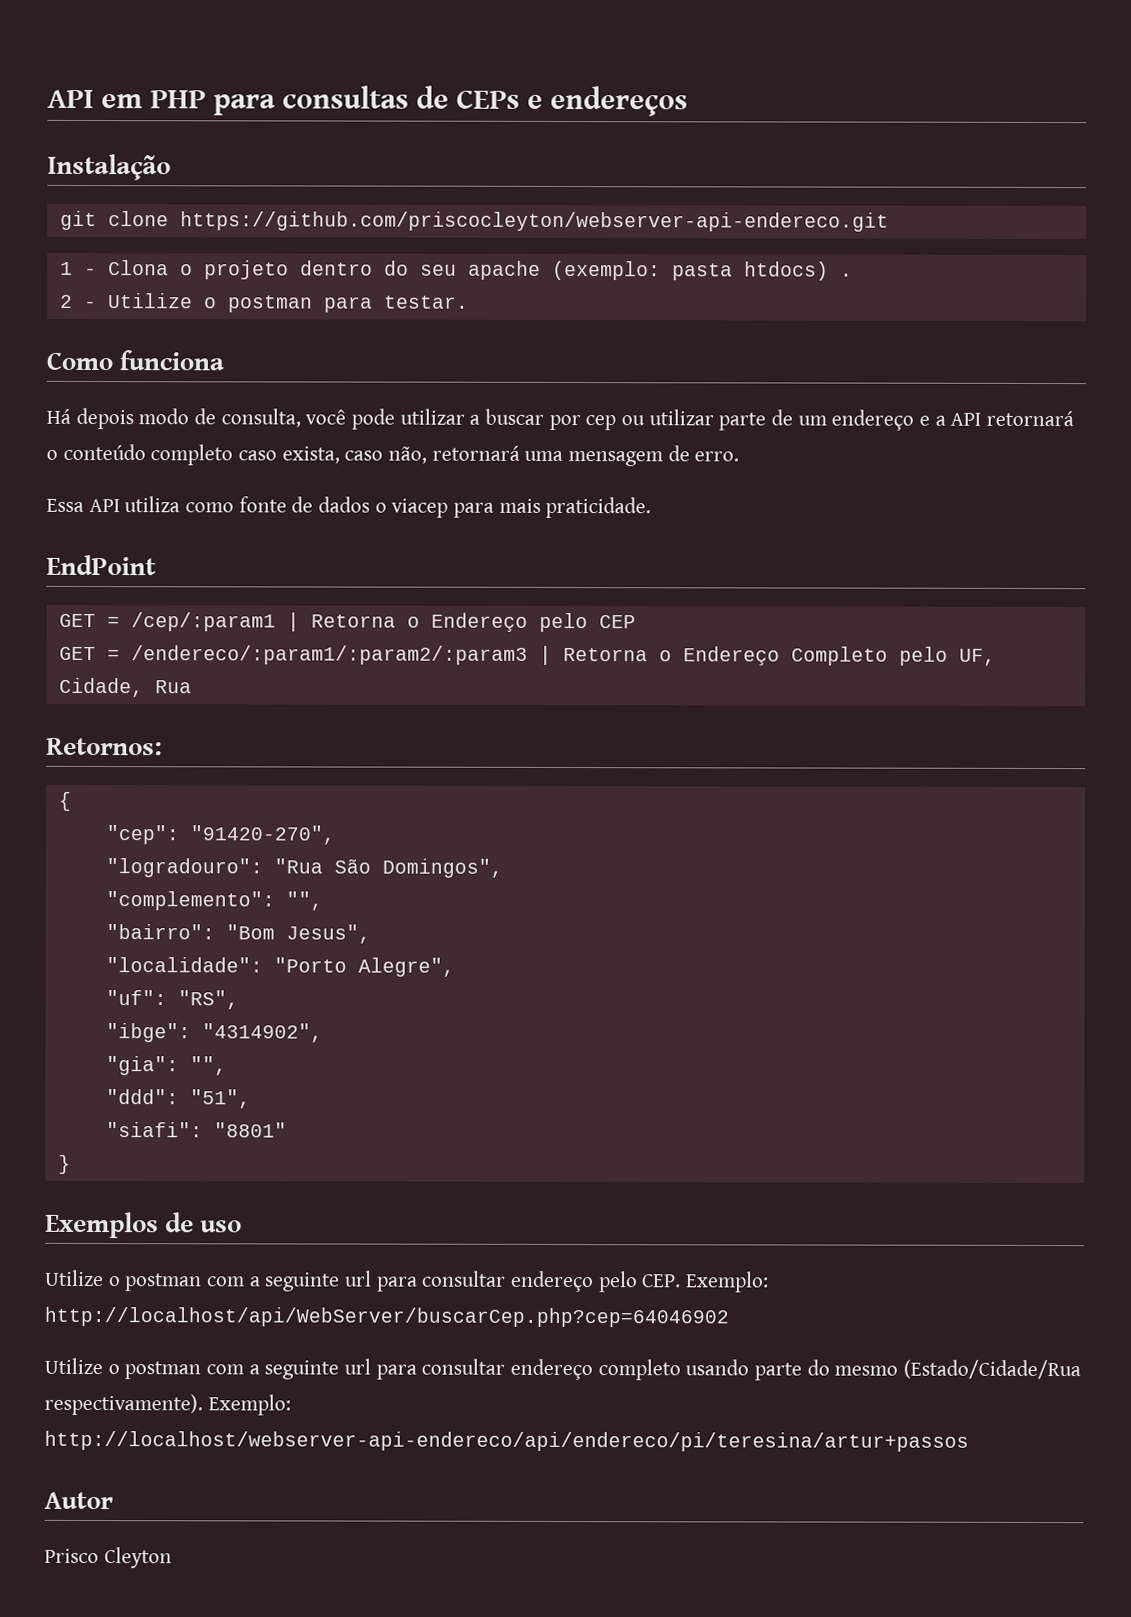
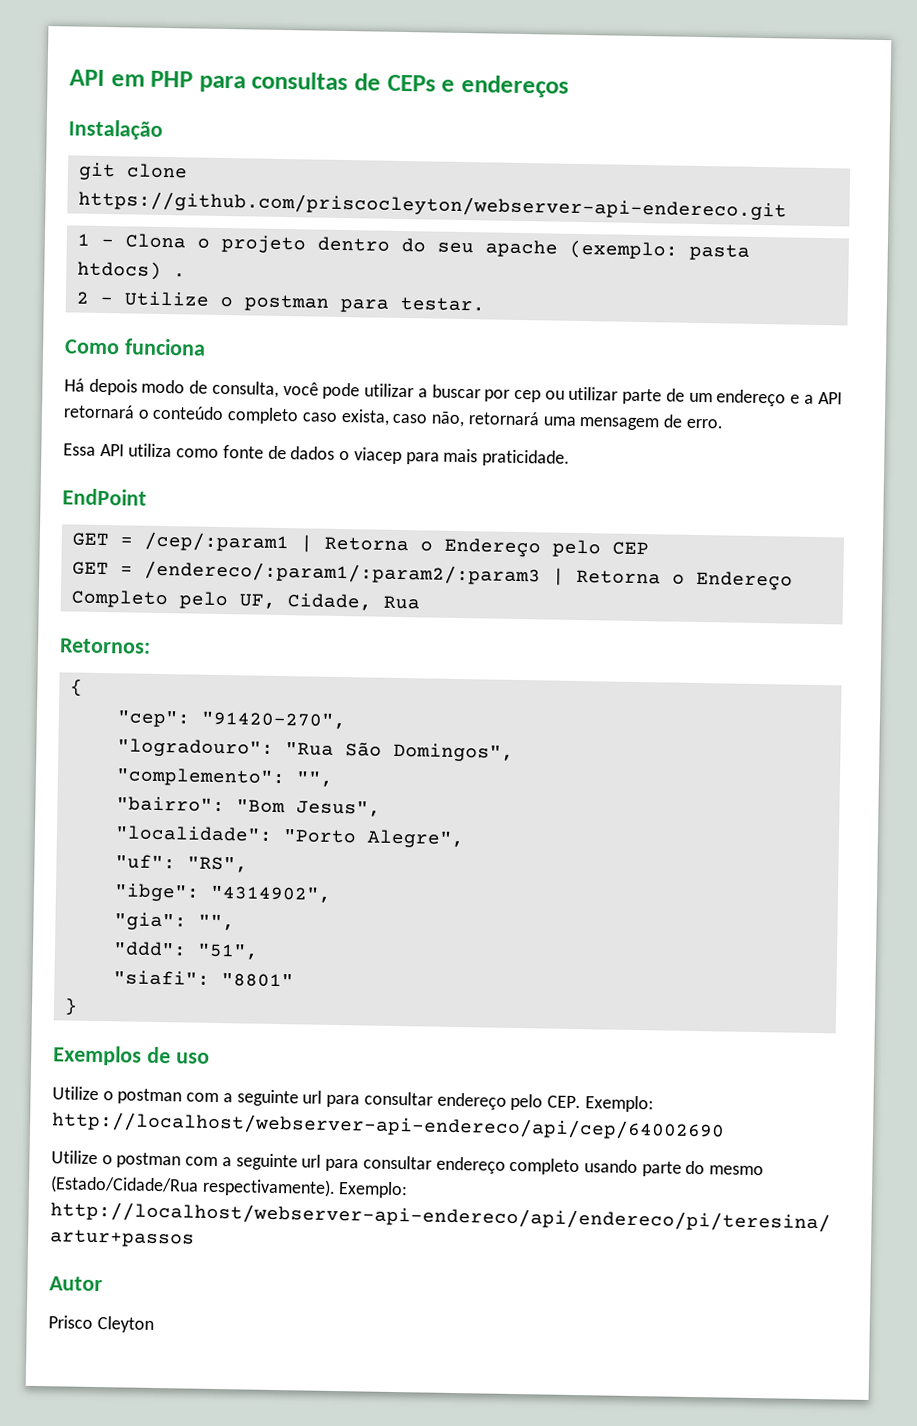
[44,1306,729,1328] http://localhost/api/WebServer/buscarCep.php?cep=64046902 -> [51,1111,725,1141] http://localhost/webserver-api-endereco/api/cep/64002690

